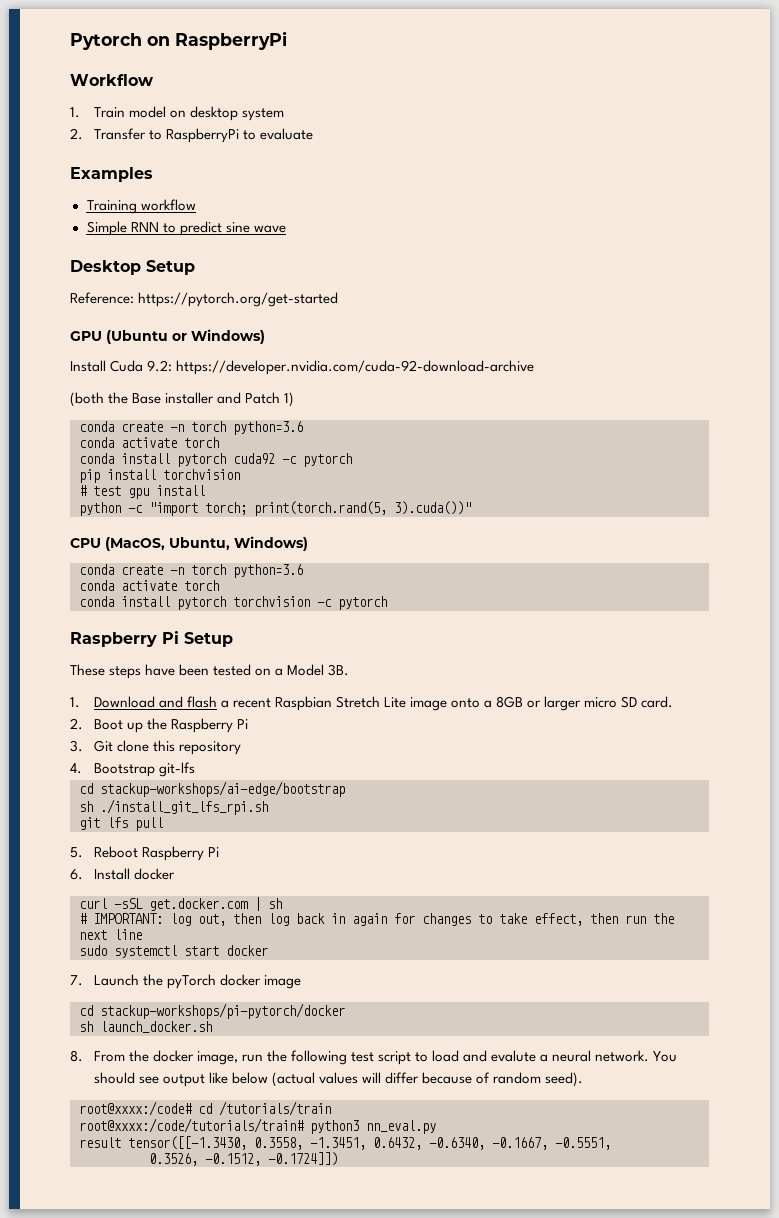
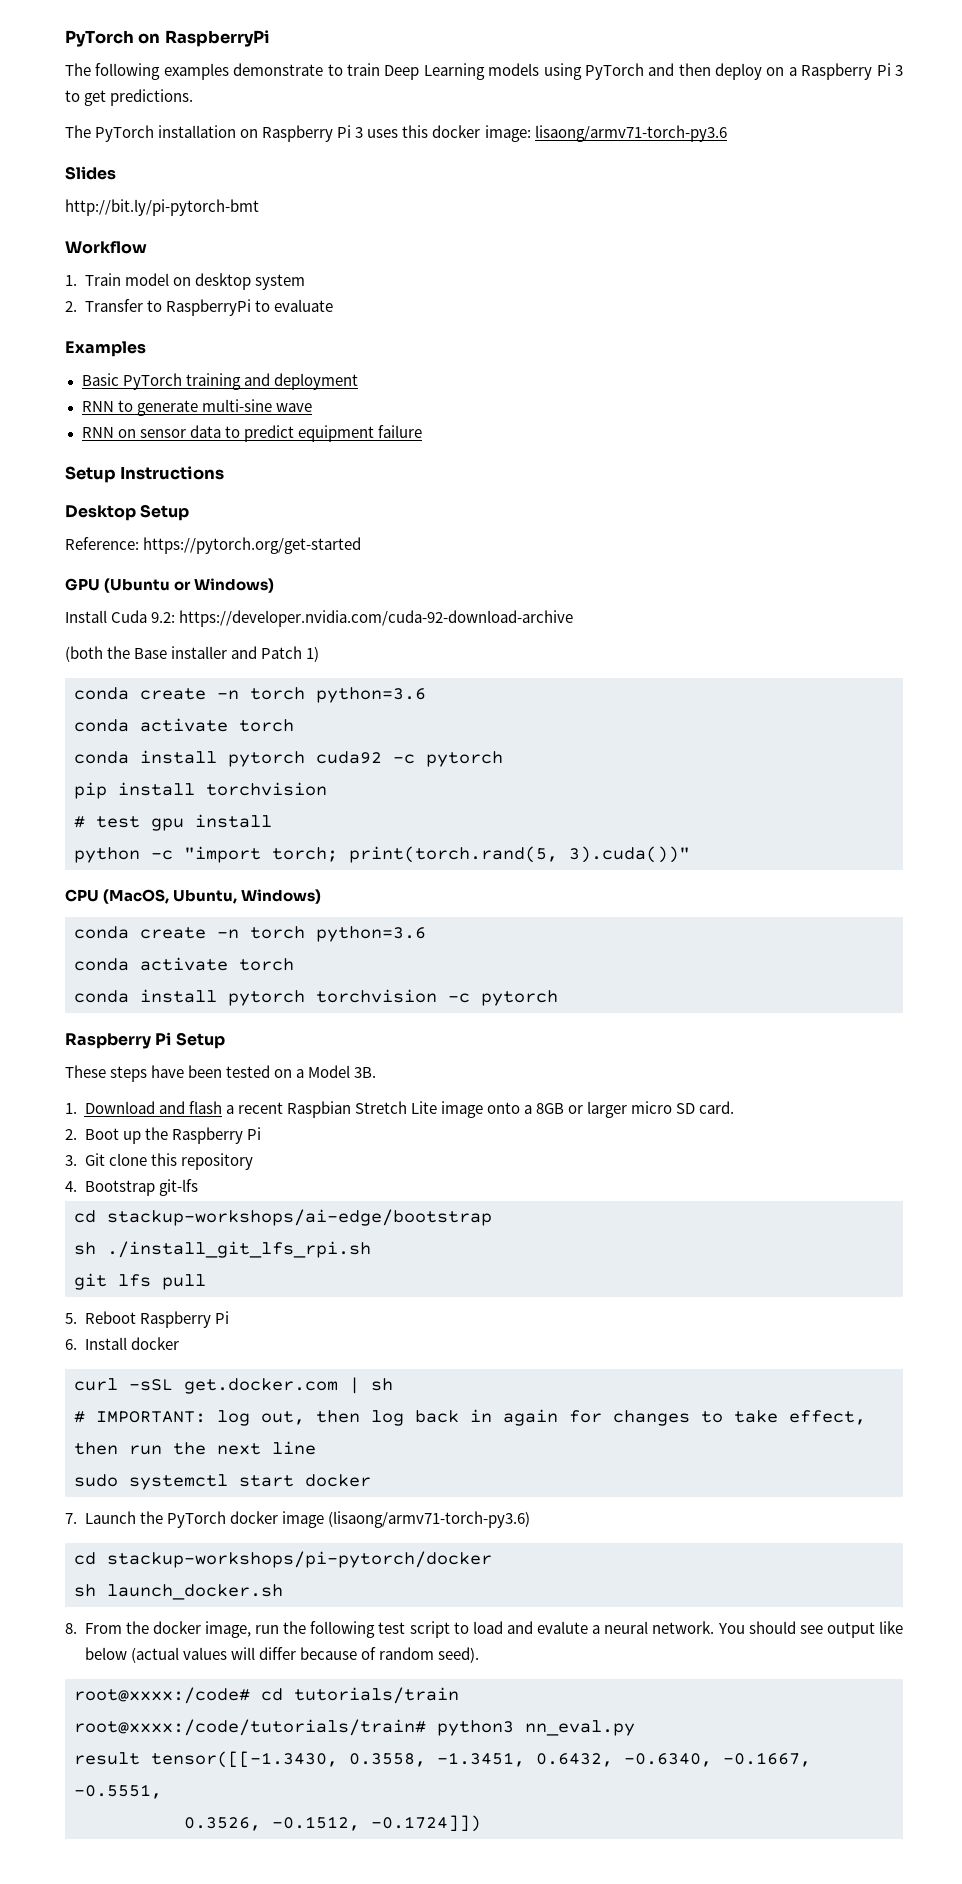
[70,33,142,50] Pytorch -> [65,30,134,47] PyTorch
(287, 40) none -> [65,63,904,80] [65,89,194,106] [65,125,727,142] [65,166,116,180] [65,199,259,216] // The following examples demonstrate to train Deep Learning models using PyTorch and then deploy on a Raspberry Pi 3 to get predictions. // The PyTorch installation on Raspberry Pi 3 uses this docker image: lisaong/armv71-torch-py3.6 // Slides // http://bit.ly/pi-pytorch-bmt
[86,199,196,214] [86,221,286,236] Training workflow // Simple RNN to predict sine wave -> [81,373,358,390] [81,399,312,416] [81,425,422,442] [65,466,225,483] Basic PyTorch training and deployment // RNN to generate multi-sine wave // RNN on sensor data to predict equipment failure // Setup Instructions
[166,974,216,989] pyTorch -> [166,1511,226,1528] PyTorch
(301, 982) none -> [327,1511,530,1528] (lisaong/armv71-torch-py3.6)
[219,1101,331,1116] /tutorials/train -> [294,1687,459,1704] tutorials/train

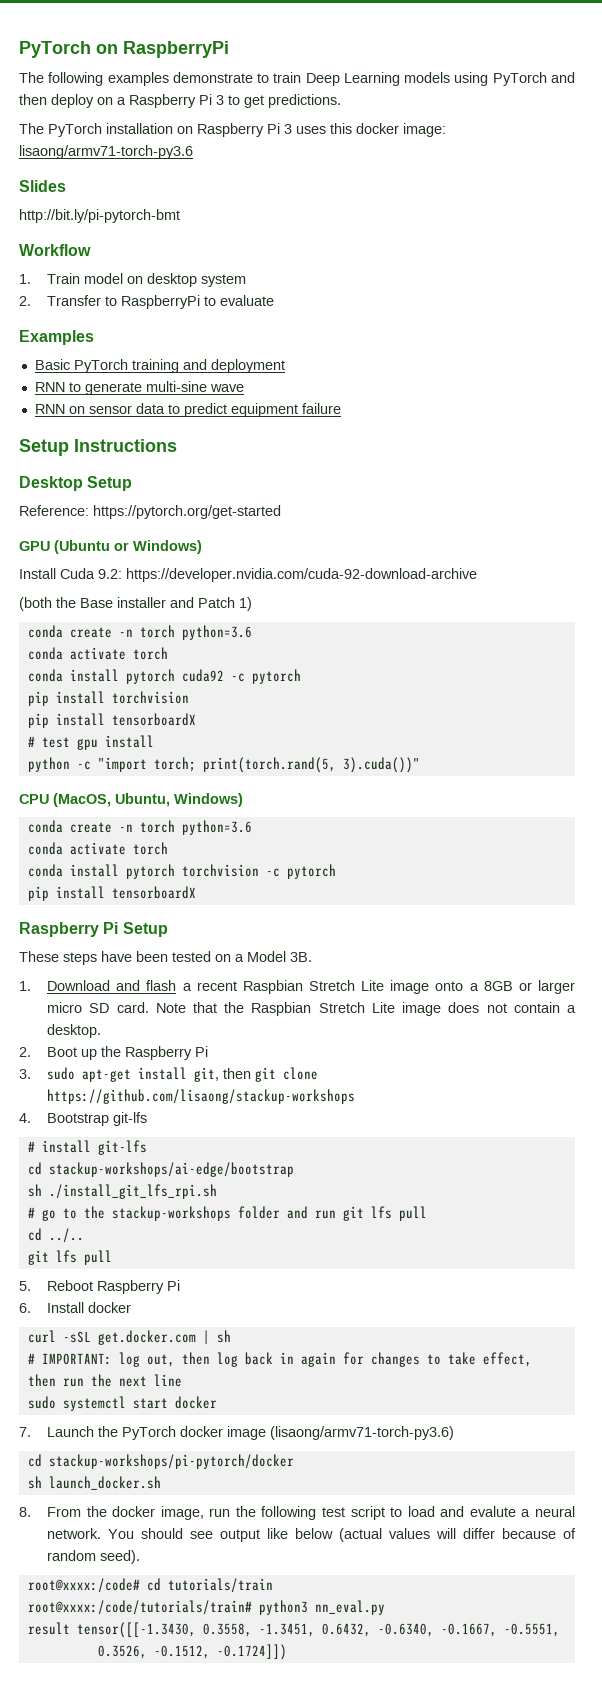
(327, 789) none -> [27,713,196,728] // pip install tensorboardX
(558, 998) none -> [27,886,196,901] // pip install tensorboardX
(735, 1107) none -> [155,1002,576,1016] [47,1024,102,1038] Note that the Raspbian Stretch Lite image does not contain a desktop.
[84,1153,253,1170] Git clone this repository -> [47,1067,319,1082] [47,1089,356,1104] sudo apt-get install git, then git clone https://github.com/lisaong/stackup-workshops
(198, 1187) none -> [27,1140,147,1155] // # install git-lfs
(371, 1249) none -> [27,1206,427,1221] [27,1228,84,1243] // # go to the stackup-workshops folder and run git lfs pull // cd ../..

